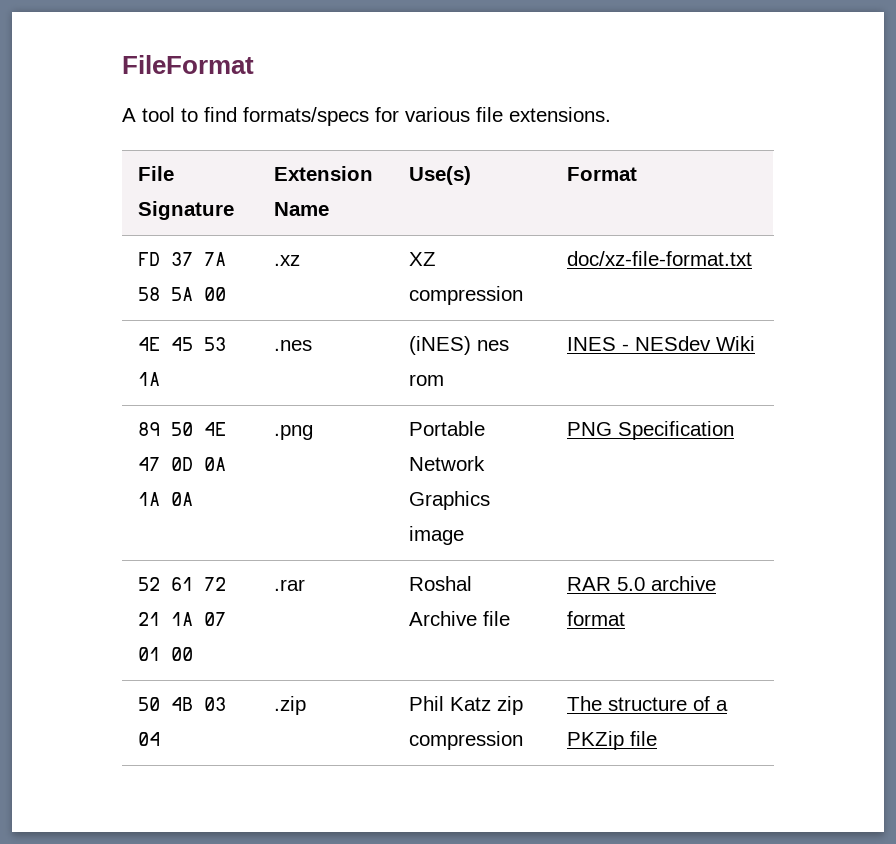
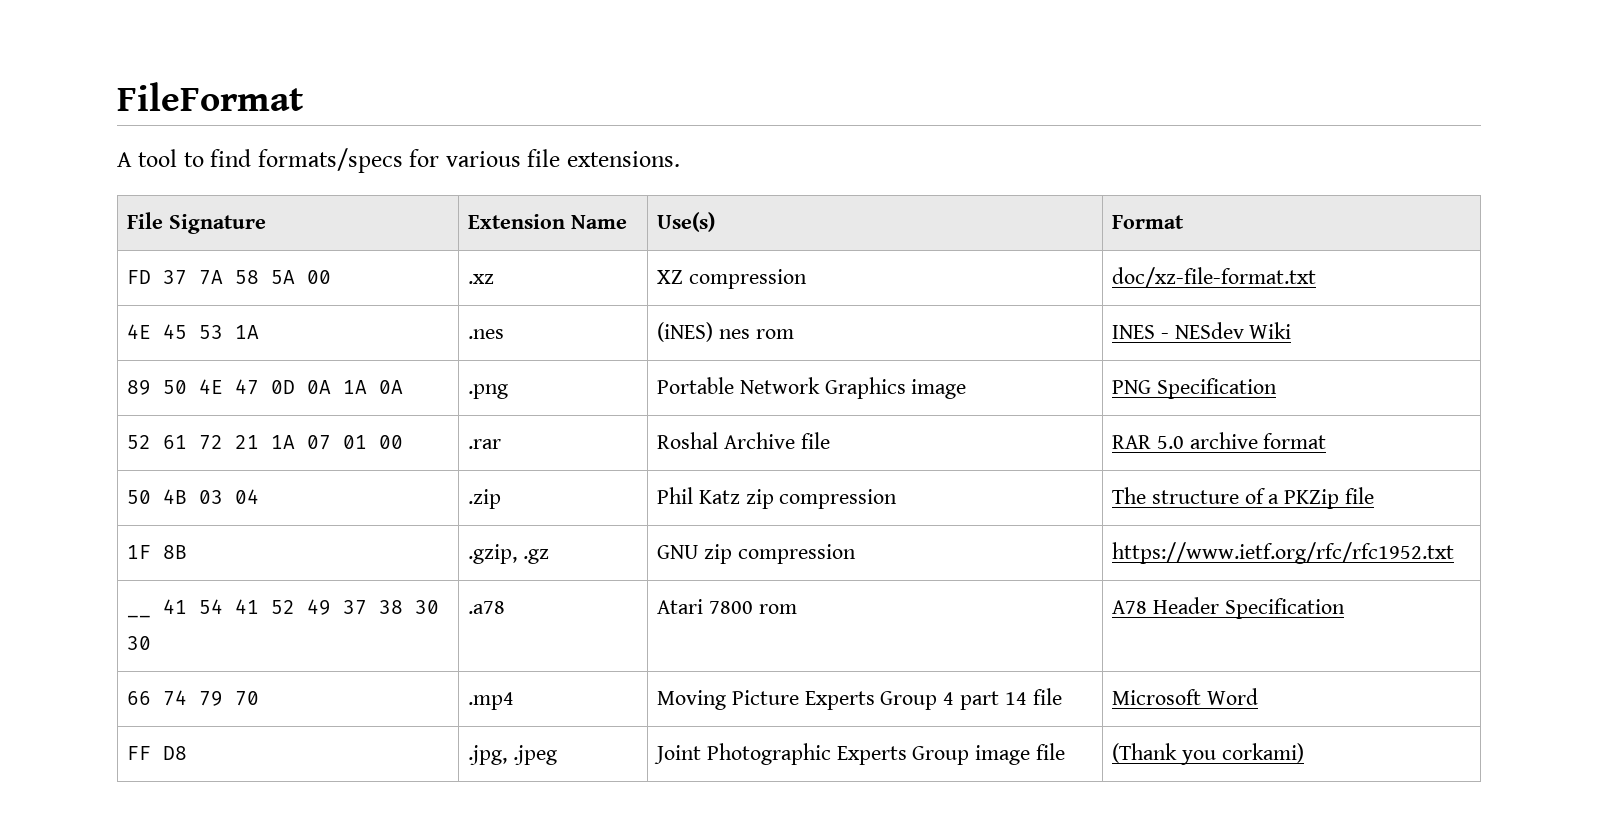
(657, 738) none -> [126,545,187,559] [467,544,549,564] [656,544,856,564] [1111,542,1454,564] [126,614,151,618] [162,599,439,615] [126,636,151,650] [467,601,505,614] [656,599,797,614] [1111,597,1345,619] [126,690,259,706] [467,692,514,710] [656,688,1062,710] [1111,688,1258,705] [126,746,187,760] [467,745,557,765] [653,743,1066,765] [1111,743,1304,765] // 1F 8B | .gzip, .gz | GNU zip compression | https://www.ietf.org/rfc/rfc1952.txt // __ 41 54 41 52 49 37 38 30 30 | .a78 | Atari 7800 rom | A78 Header Specification // 66 74 79 70 | .mp4 | Moving Picture Experts Group 4 part 14 file | Microsoft Word // FF D8 | .jpg, .jpeg | Joint Photographic Experts Group image file | (Thank you corkami)

